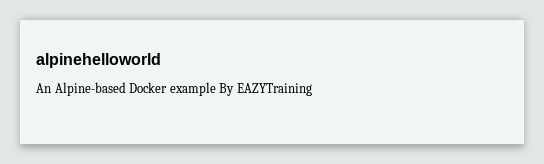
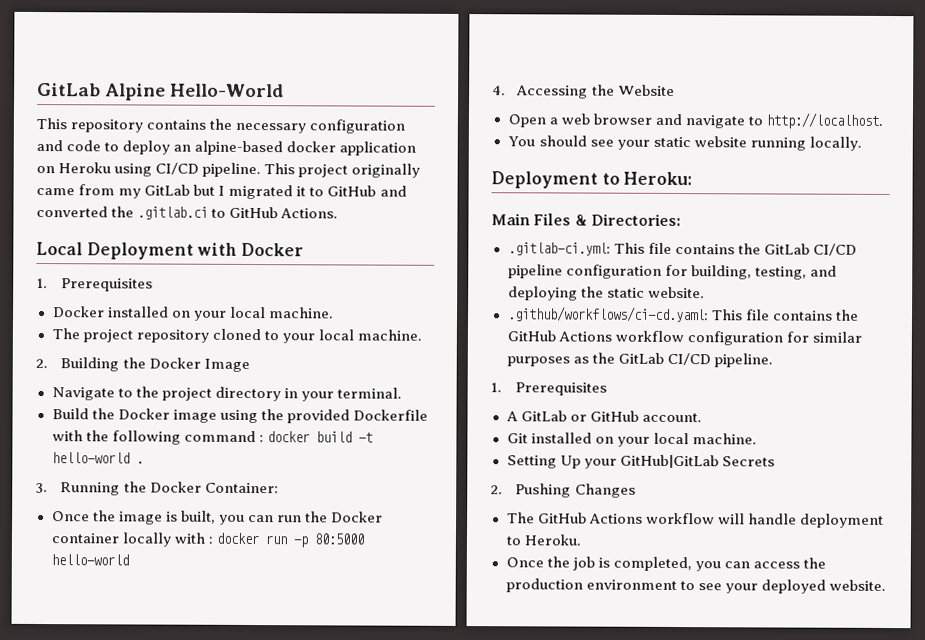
[36,53,161,68] [36,82,312,96] alpinehelloworld // An Alpine-based Docker example By EAZYTraining -> [37,82,285,101] [36,117,406,134] [36,139,417,156] [36,162,421,178] [36,184,407,200] [36,205,339,220] [36,241,305,260] [36,277,154,292] [52,306,334,321] [51,328,422,344] [35,357,250,372] [51,386,402,402] [51,408,428,424] [51,430,373,445] [51,452,144,464] [35,481,279,496] [51,510,383,525] [50,532,364,548] [50,554,129,566] [492,84,675,99] [507,112,883,129] [507,135,862,151] [491,171,693,189] [491,213,681,227] [507,242,857,256] [507,264,837,280] [507,286,705,301] [506,306,859,323] [506,330,862,346] [506,352,773,368] [490,382,608,396] [505,410,702,423] [506,432,757,447] [506,454,775,469] [490,483,636,498] [506,512,884,528] [505,534,581,546] [505,556,826,572] [505,578,886,594] GitLab Alpine Hello-World // This repository contains the necessary configuration and code to deploy an alpine-based docker application on Heroku using CI/CD pipeline. This project originally came from my GitLab but I migrated it to GitHub and converted the .gitlab.ci to GitHub Actions. // Local Deployment with Docker // 1. Prerequisites // Docker installed on your local machine. // The project repository cloned to your local machine. // 2. Building the Docker Image // Navigate to the project directory in your terminal. // Build the Docker image using the provided Dockerfile with the following command : docker build -t hello-world . // 3. Running the Docker Container: // Once the image is built, you can run the Docker container locally with : docker run -p 80:5000 hello-world // 4. Accessing the Website // Open a web browser and navigate to http://localhost. // You should see your static website running locally. // Deployment to Heroku: // Main Files & Directories: // .gitlab-ci.yml: This file contains the GitLab CI/CD pipeline configuration for building, testing, and deploying the static website. // .github/workflows/ci-cd.yaml: This file contains the GitHub Actions workflow configuration for similar purposes as the GitLab CI/CD pipeline. // 1. Prerequisites // A GitLab or GitHub account. // Git installed on your local machine. // Setting Up your GitHub|GitLab Secrets // 2. Pushing Changes // The GitHub Actions workflow will handle deployment to Heroku. // Once the job is completed, you can access the production environment to see your deployed website.

